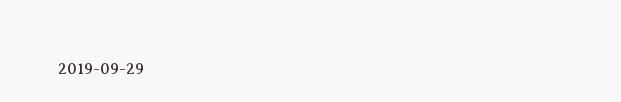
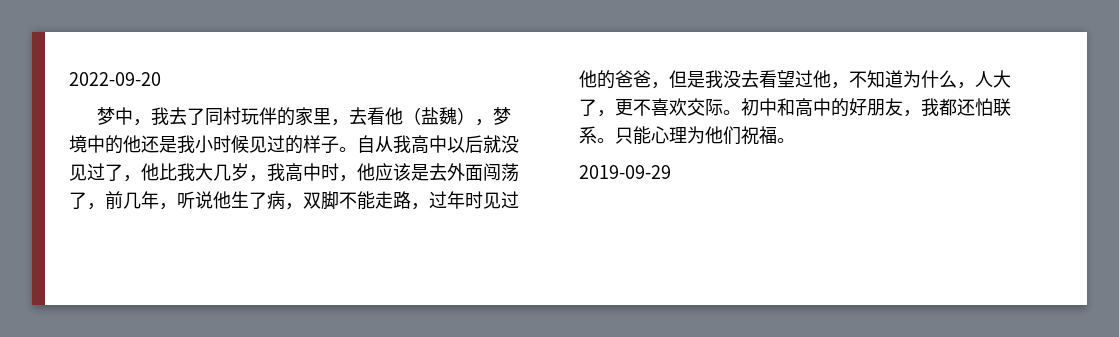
(58, 68) none -> [69,72,161,86] [97,107,512,126] [69,135,519,154] [69,163,519,182] [69,191,519,210] [579,70,1011,89] [579,98,1011,117] [579,126,795,145] 2022-09-20 // 梦中，我去了同村玩伴的家里，去看他（盐魏），梦境中的他还是我小时候见过的样子。自从我高中以后就没见过了，他比我大几岁，我高中时，他应该是去外面闯荡了，前几年，听说他生了病，双脚不能走路，过年时见过他的爸爸，但是我没去看望过他，不知道为什么，人大了，更不喜欢交际。初中和高中的好朋友，我都还怕联系。只能心理为他们祝福。 //

